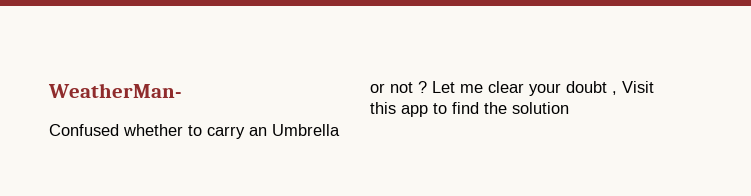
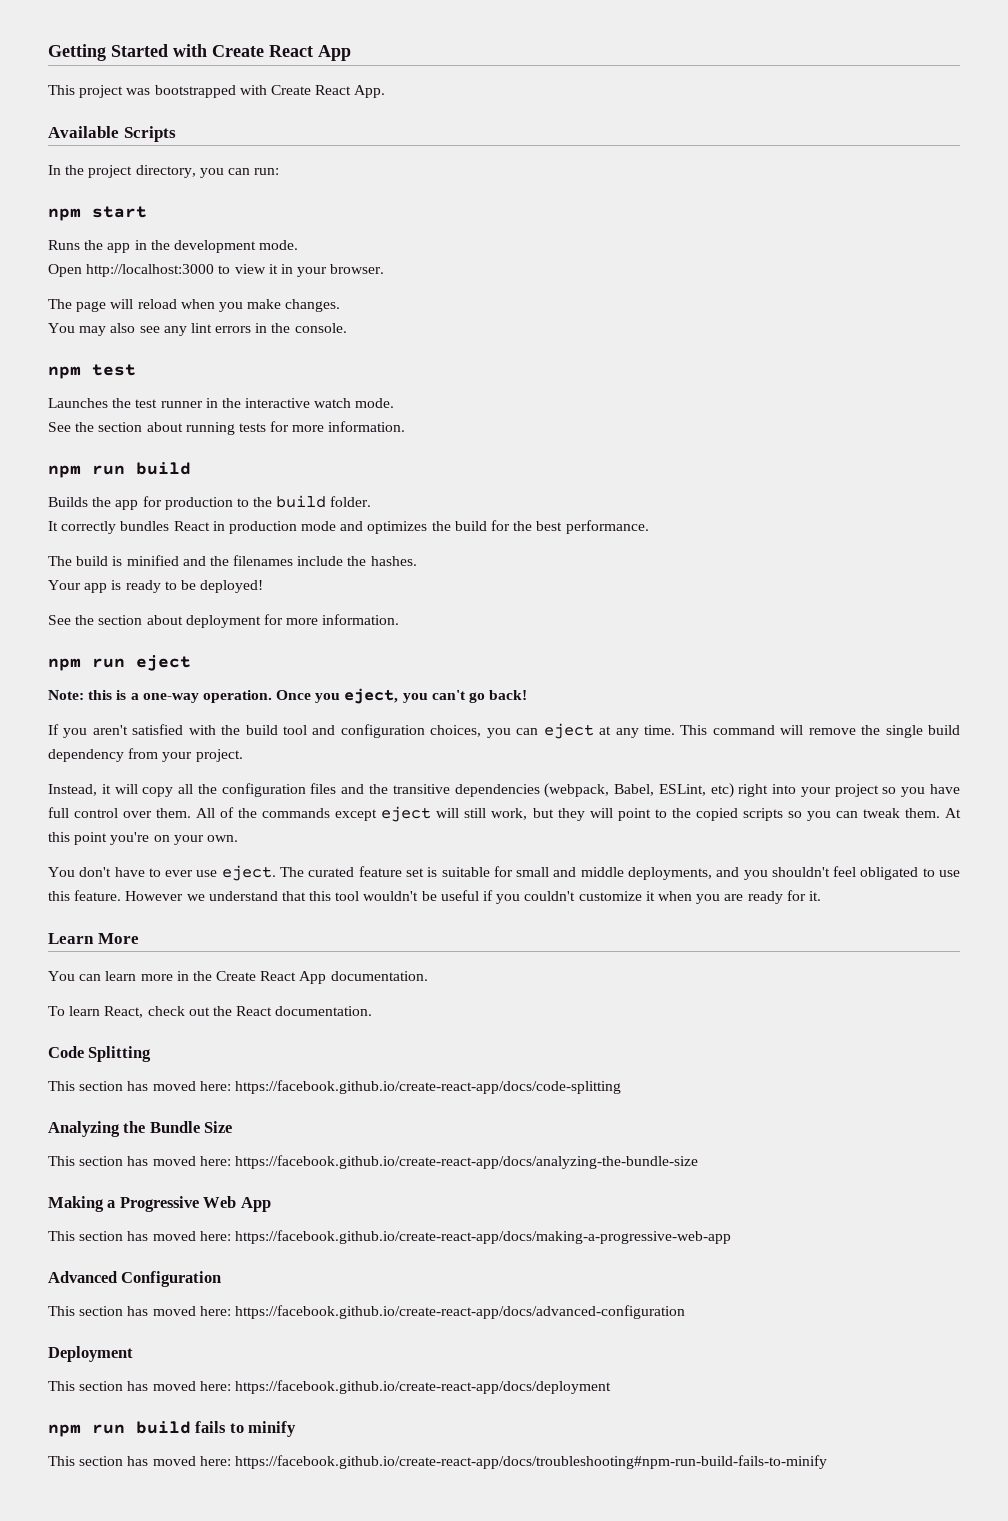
[48,83,182,98] [49,124,340,139] [370,81,654,96] [370,102,569,117] WeatherMan- // Confused whether to carry an Umbrella or not ? Let me clear your doubt , Visit this app to find the solution -> [48,44,351,61] [48,85,386,98] [48,126,176,142] [48,165,280,178] [48,206,147,221] [48,240,299,253] [48,264,385,277] [48,299,341,312] [48,323,347,336] [48,364,136,379] [48,398,395,408] [48,421,406,435] [48,462,191,478] [48,495,372,510] [48,520,649,534] [48,555,417,566] [48,580,264,593] [48,614,400,628] [48,655,191,671] [48,688,528,704] [48,723,960,739] [48,748,243,762] [48,783,960,798] [48,806,962,822] [48,832,238,845] [48,865,960,881] [48,890,821,904] [48,933,139,944] [48,971,428,984] [48,1006,373,1018] [48,1046,152,1062] [48,1080,621,1094] [48,1121,233,1137] [48,1155,698,1169] [48,1196,271,1212] [48,1230,731,1244] [48,1271,222,1287] [48,1305,685,1319] [48,1346,133,1362] [48,1380,611,1394] [48,1421,297,1437] [48,1455,827,1469] Getting Started with Create React App // This project was bootstrapped with Create React App. // Available Scripts // In the project directory, you can run: // npm start // Runs the app in the development mode. // Open http://localhost:3000 to view it in your browser. // The page will reload when you make changes. // You may also see any lint errors in the console. // npm test // Launches the test runner in the interactive watch mode. // See the section about running tests for more information. // npm run build // Builds the app for production to the build folder. // It correctly bundles React in production mode and optimizes the build for the best performance. // The build is minified and the filenames include the hashes. // Your app is ready to be deployed! // See the section about deployment for more information. // npm run eject // Note: this is a one-way operation. Once you eject, you can't go back! // If you aren't satisfied with the build tool and configuration choices, you can eject at any time. This command will remove the single build dependency from your project. // Instead, it will copy all the configuration files and the transitive dependencies (webpack, Babel, ESLint, etc) right into your project so you have full control over them. All of the commands except eject will still work, but they will point to the copied scripts so you can tweak them. At this point you're on your own. // You don't have to ever use eject. The curated feature set is suitable for small and middle deployments, and you shouldn't feel obligated to use this feature. However we understand that this tool wouldn't be useful if you couldn't customize it when you are ready for it. // Learn More // You can learn more in the Create React App documentation. // To learn React, check out the React documentation. // Code Splitting // This section has moved here: https://facebook.github.io/create-react-app/docs/code-splitting // Analyzing the Bundle Size // This section has moved here: https://facebook.github.io/create-react-app/docs/analyzing-the-bundle-size // Making a Progressive Web App // This section has moved here: https://facebook.github.io/create-react-app/docs/making-a-progressive-web-app // Advanced Configuration // This section has moved here: https://facebook.github.io/create-react-app/docs/advanced-configuration // Deployment // This section has moved here: https://facebook.github.io/create-react-app/docs/deployment // npm run build fails to minify // This section has moved here: https://facebook.github.io/create-react-app/docs/troubleshooting#npm-run-build-fails-to-minify

